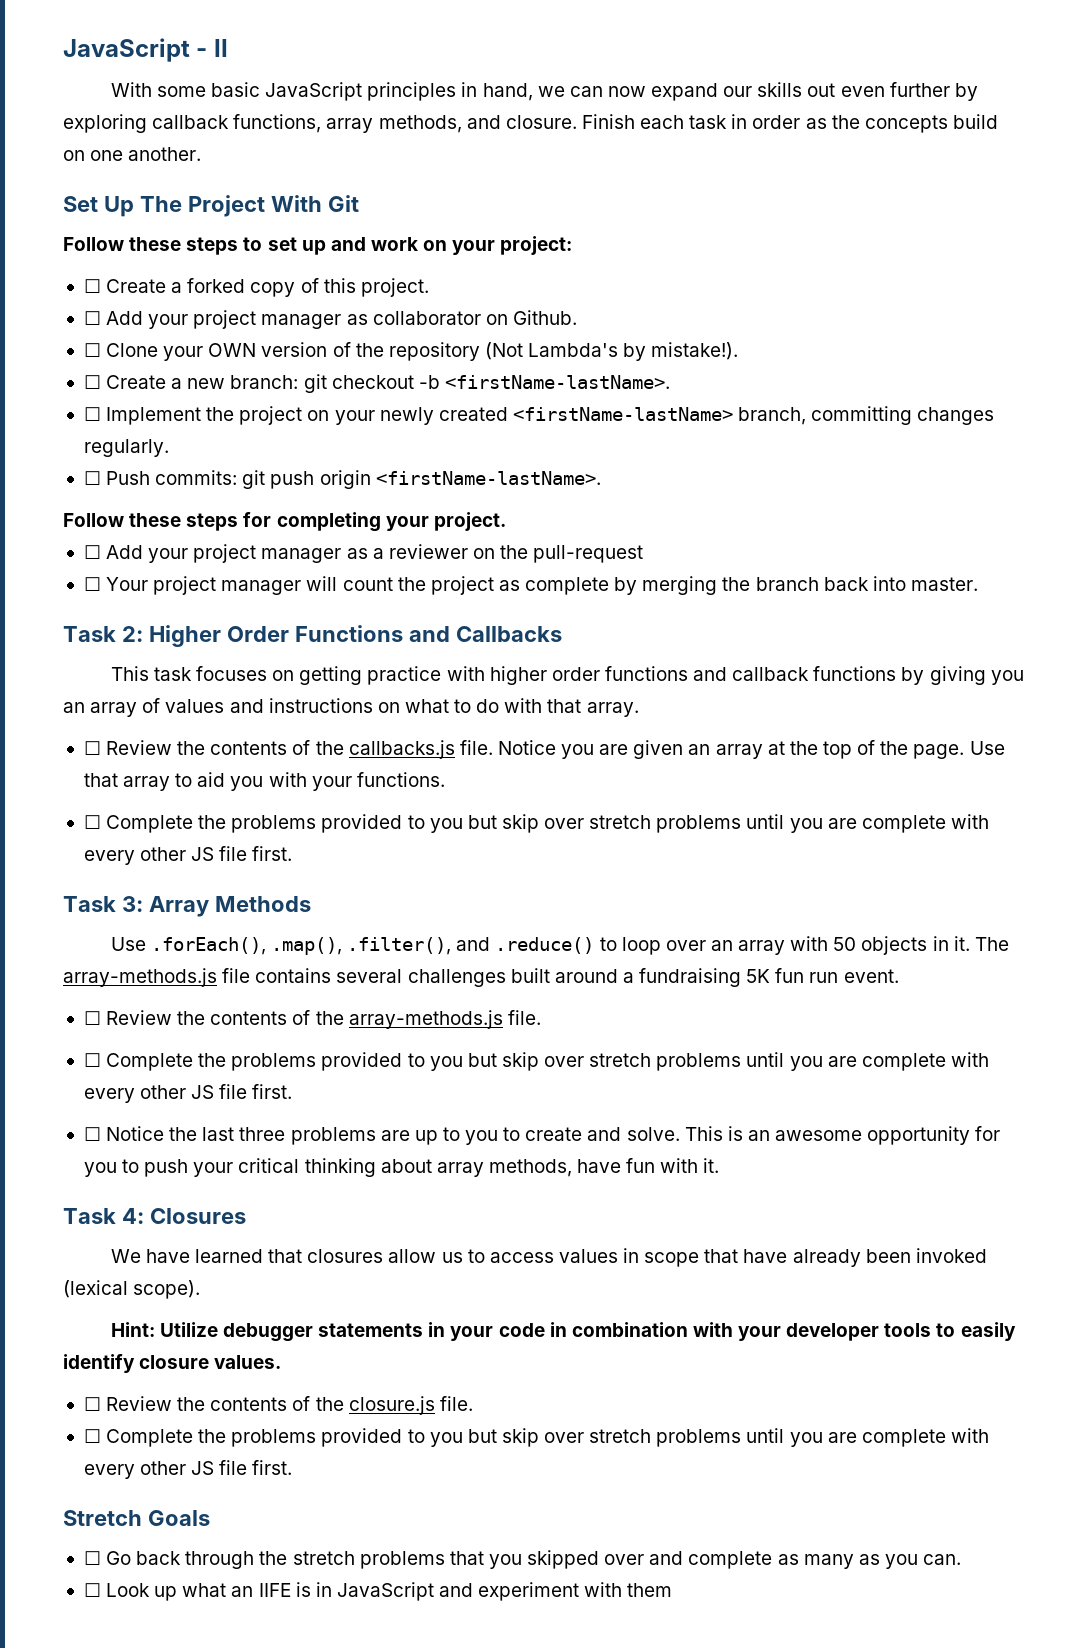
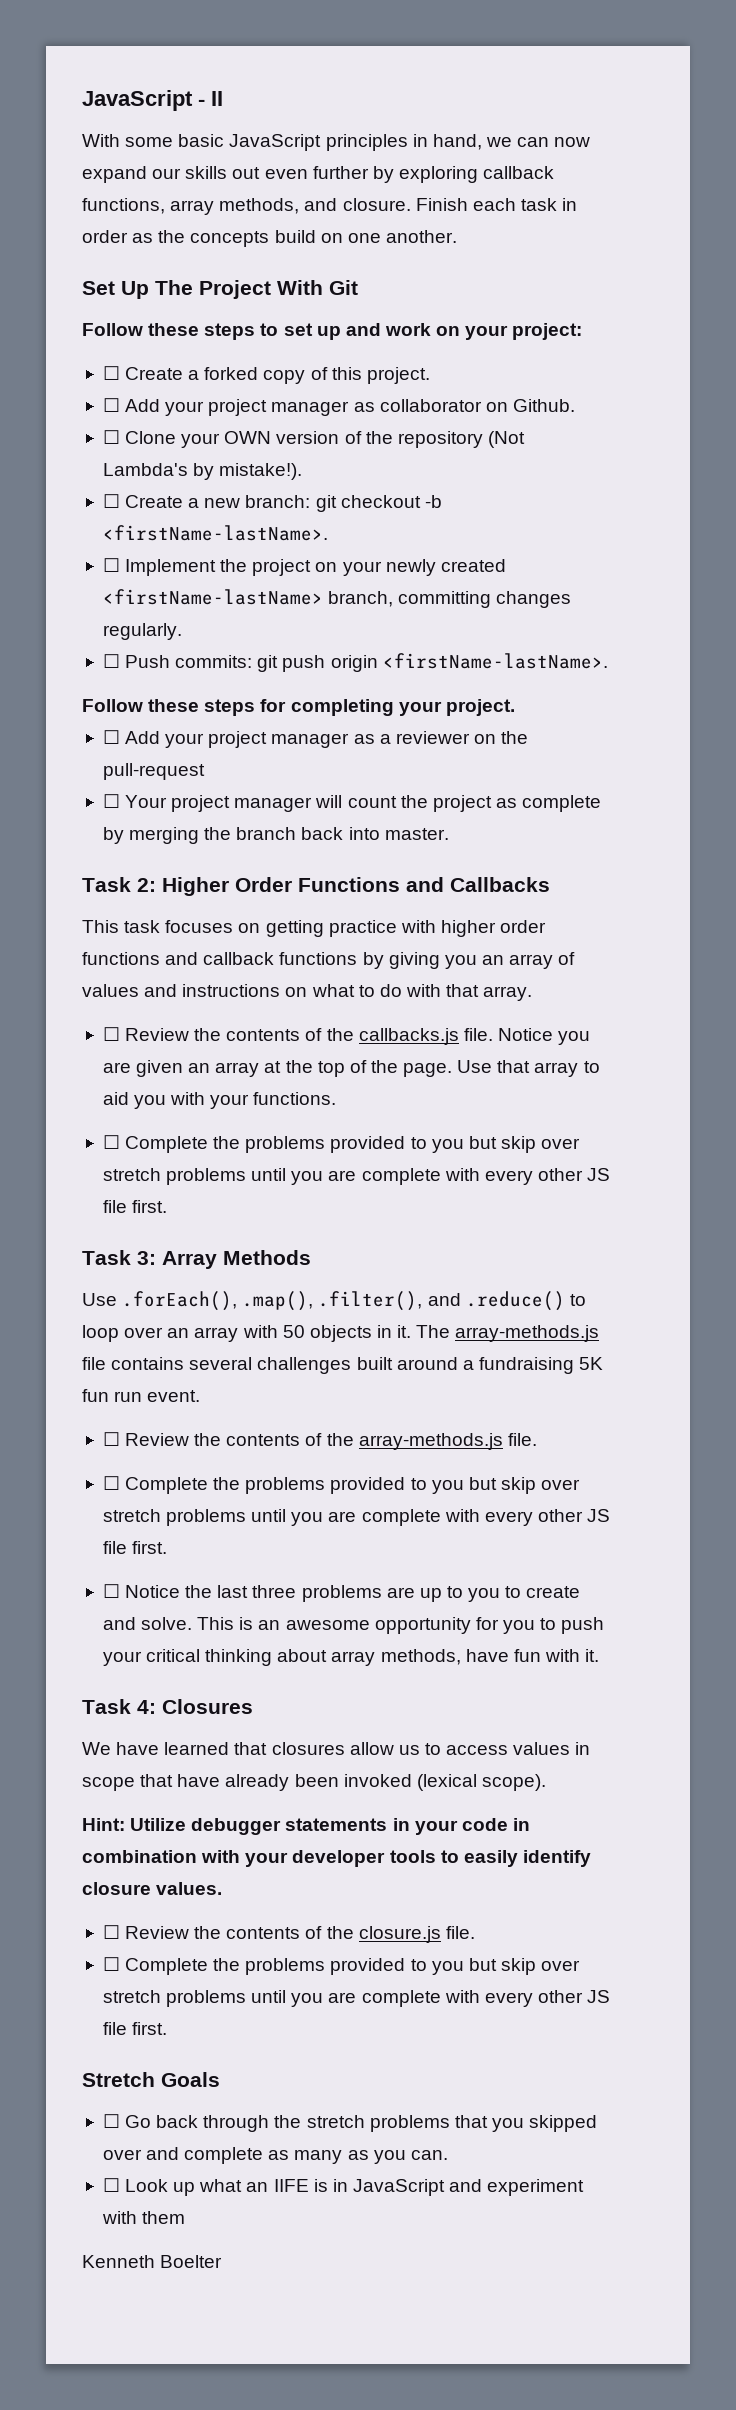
(673, 1590) none -> [82,2255,223,2268] // Kenneth Boelter

